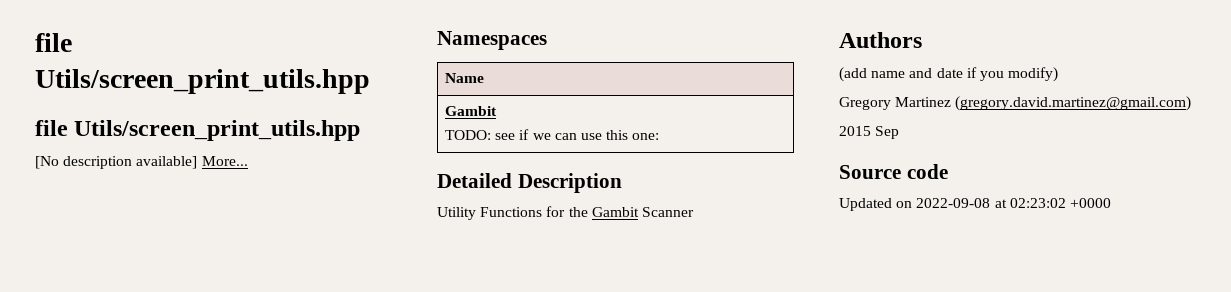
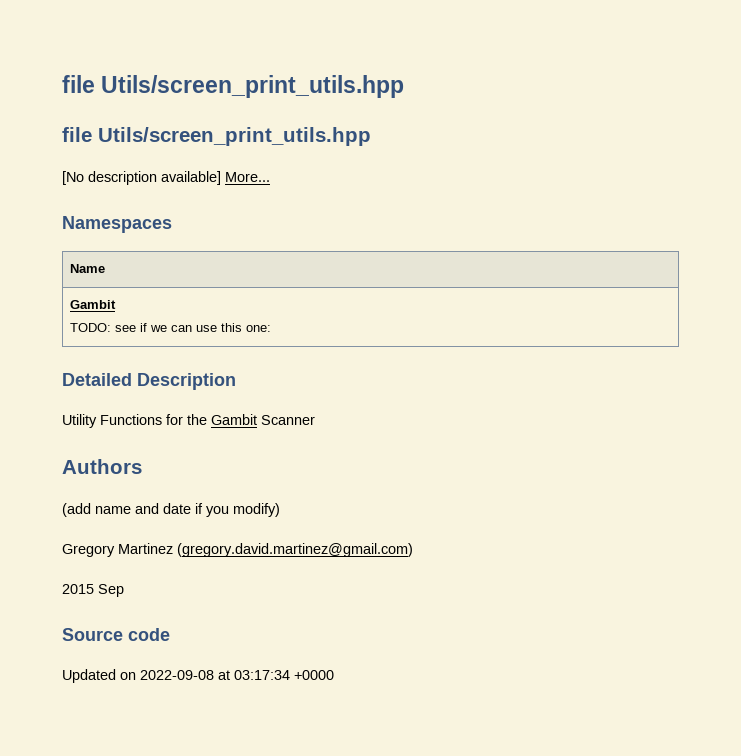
[1009,198,1066,208] 02:23:02 -> [234,670,290,680] 03:17:34

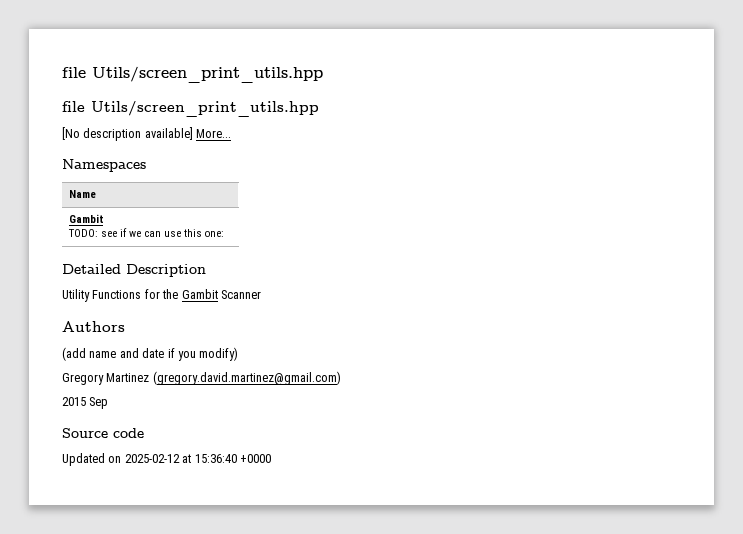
[140,670,290,680] 2022-09-08 at 03:17:34 -> [124,454,237,463] 2025-02-12 at 15:36:40

